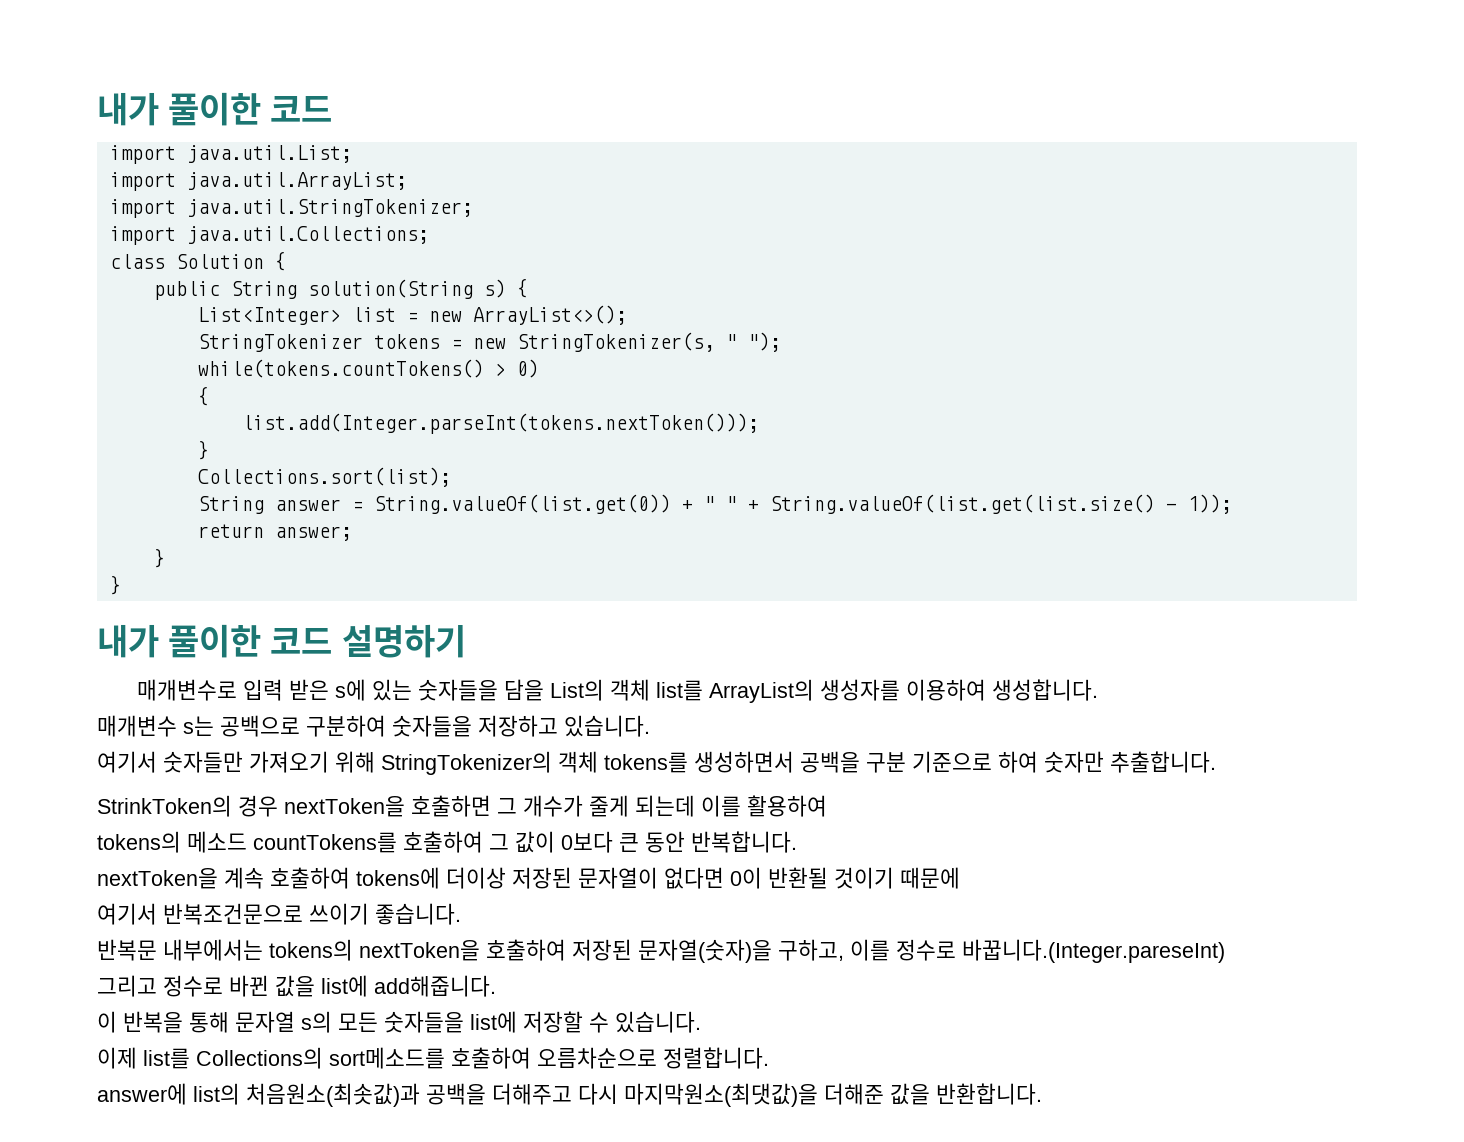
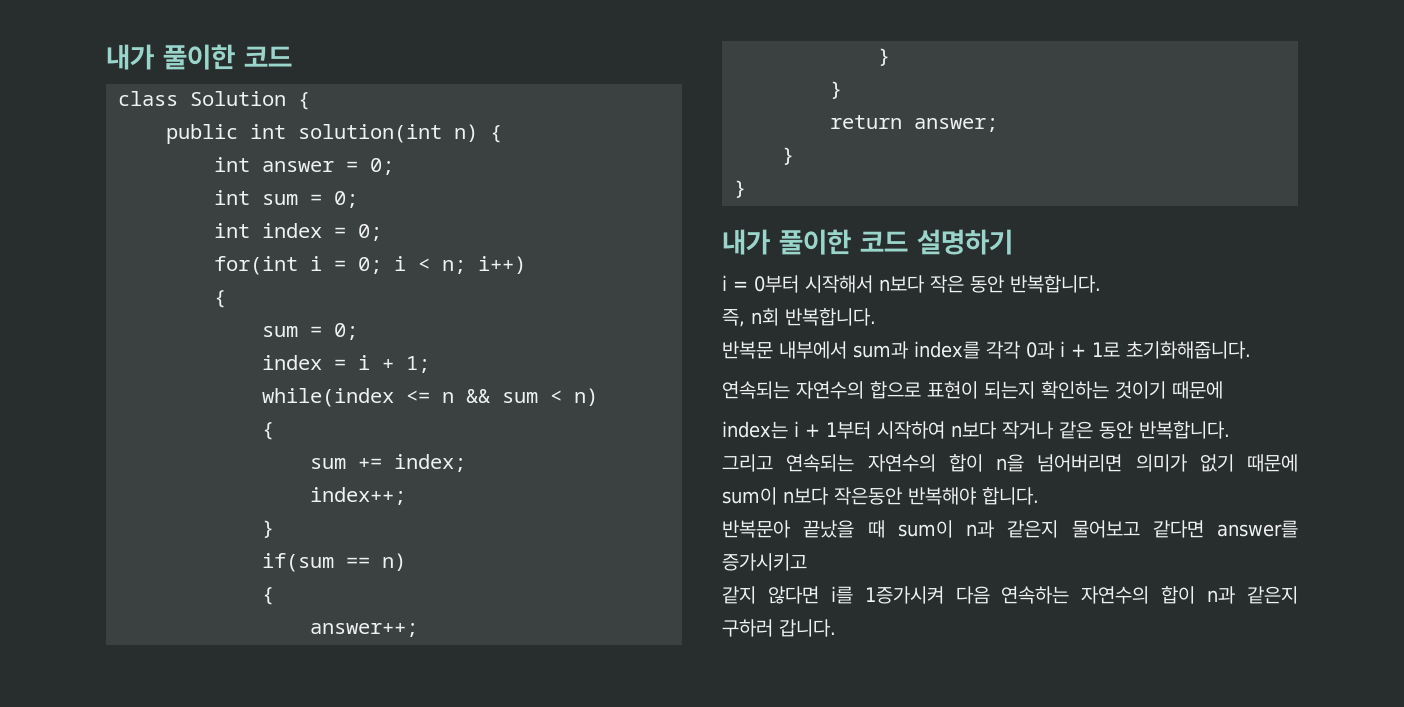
[109,145,352,164] [109,172,407,191] [109,199,473,218] [109,226,429,245] [109,251,286,271] [153,278,528,300] [197,305,627,325] [197,332,781,352] [197,359,539,378] [197,386,209,406] [241,413,759,434] [197,440,209,460] [197,467,451,487] [197,494,1232,514] import java.util.List; // import java.util.ArrayList; // import java.util.StringTokenizer; // import java.util.Collections; // class Solution { // public String solution(String s) { // List<Integer> list = new ArrayList<>(); // StringTokenizer tokens = new StringTokenizer(s, " "); // while(tokens.countTokens() > 0) // { // list.add(Integer.parseInt(tokens.nextToken())); // } // Collections.sort(list); // String answer = String.valueOf(list.get(0)) + " " + String.valueOf(list.get(list.size() - 1)); -> [118,91,310,110] [166,124,502,144] [214,157,394,175] [214,190,358,208] [214,223,382,241] [214,256,526,275] [214,290,226,308] [262,323,358,340] [262,355,430,373] [262,388,598,407] [262,422,274,440] [310,454,466,472] [310,487,406,505] [262,520,274,538] [262,553,406,572] [262,587,274,605] [310,623,418,637] [878,48,890,66] [830,81,842,99] class Solution { // public int solution(int n) { // int answer = 0; // int sum = 0; // int index = 0; // for(int i = 0; i < n; i++) // { // sum = 0; // index = i + 1; // while(index <= n && sum < n) // { // sum += index; // index++; // } // if(sum == n) // { // answer++; // } // }
[137,679,1099,703] [97,715,650,737] [97,751,1216,775] [97,795,827,817] [97,831,797,853] [97,867,960,889] [97,903,461,925] [97,939,1225,963] [97,975,496,997] [97,1011,701,1033] [97,1047,769,1069] [97,1083,1042,1107] 매개변수로 입력 받은 s에 있는 숫자들을 담을 List의 객체 list를 ArrayList의 생성자를 이용하여 생성합니다. // 매개변수 s는 공백으로 구분하여 숫자들을 저장하고 있습니다. // 여기서 숫자들만 가져오기 위해 StringTokenizer의 객체 tokens를 생성하면서 공백을 구분 기준으로 하여 숫자만 추출합니다. // StrinkToken의 경우 nextToken을 호출하면 그 개수가 줄게 되는데 이를 활용하여 // tokens의 메소드 countTokens를 호출하여 그 값이 0보다 큰 동안 반복합니다. // nextToken을 계속 호출하여 tokens에 더이상 저장된 문자열이 없다면 0이 반환될 것이기 때문에 // 여기서 반복조건문으로 쓰이기 좋습니다. // 반복문 내부에서는 tokens의 nextToken을 호출하여 저장된 문자열(숫자)을 구하고, 이를 정수로 바꿉니다.(Integer.pareseInt) // 그리고 정수로 바뀐 값을 list에 add해줍니다. // 이 반복을 통해 문자열 s의 모든 숫자들을 list에 저장할 수 있습니다. // 이제 list를 Collections의 sort메소드를 호출하여 오름차순으로 정렬합니다. // answer에 list의 처음원소(최솟값)과 공백을 더해주고 다시 마지막원소(최댓값)을 더해준 값을 반환합니다. -> [722,275,1101,293] [722,308,876,327] [722,341,1251,359] [722,381,1223,399] [722,421,1230,439] [722,454,1298,472] [722,487,1039,505] [722,520,1298,538] [722,553,807,571] [722,586,1298,604] [722,619,836,637] i = 0부터 시작해서 n보다 작은 동안 반복합니다. // 즉, n회 반복합니다. // 반복문 내부에서 sum과 index를 각각 0과 i + 1로 초기화해줍니다. // 연속되는 자연수의 합으로 표현이 되는지 확인하는 것이기 때문에 // index는 i + 1부터 시작하여 n보다 작거나 같은 동안 반복합니다. // 그리고 연속되는 자연수의 합이 n을 넘어버리면 의미가 없기 때문에 sum이 n보다 작은동안 반복해야 합니다. // 반복문아 끝났을 때 sum이 n과 같은지 물어보고 같다면 answer를 증가시키고 // 같지 않다면 i를 1증가시켜 다음 연속하는 자연수의 합이 n과 같은지 구하러 갑니다.

